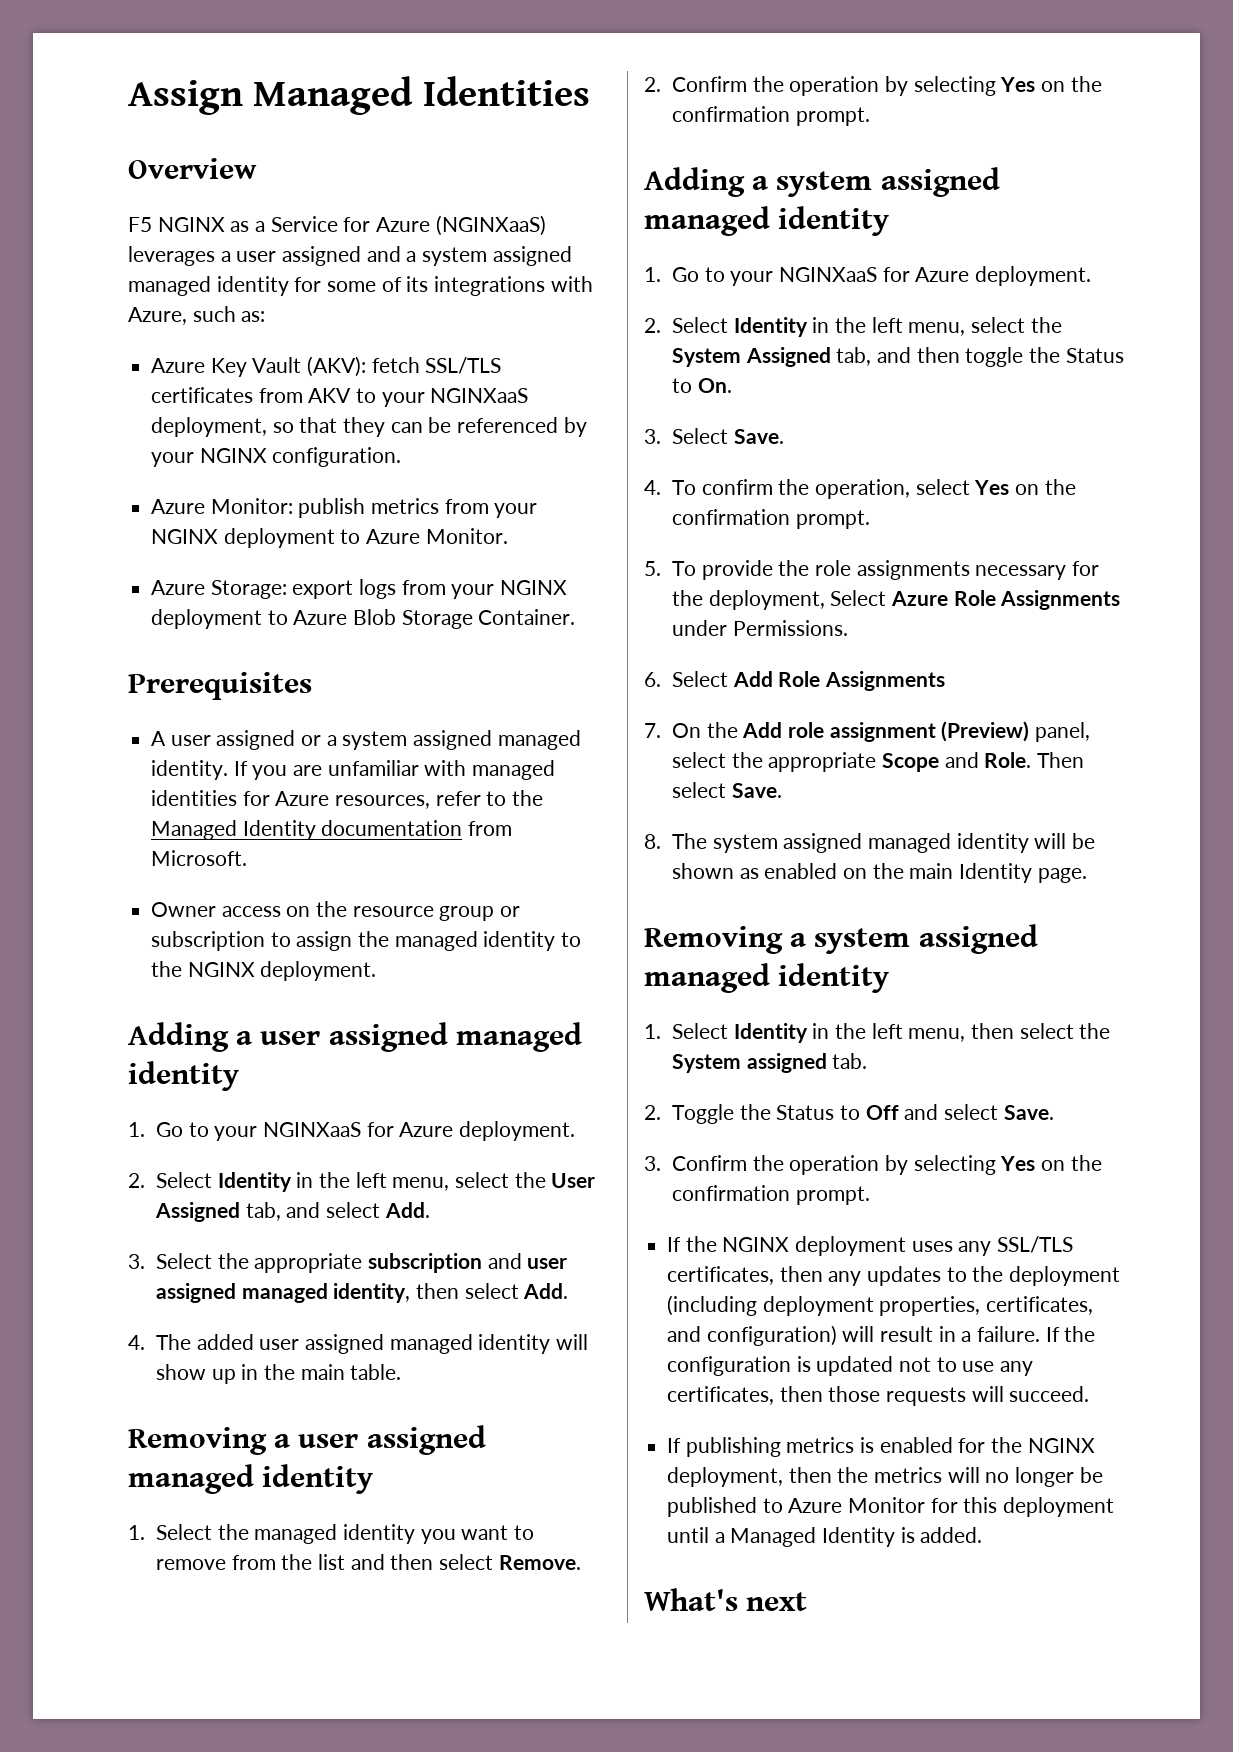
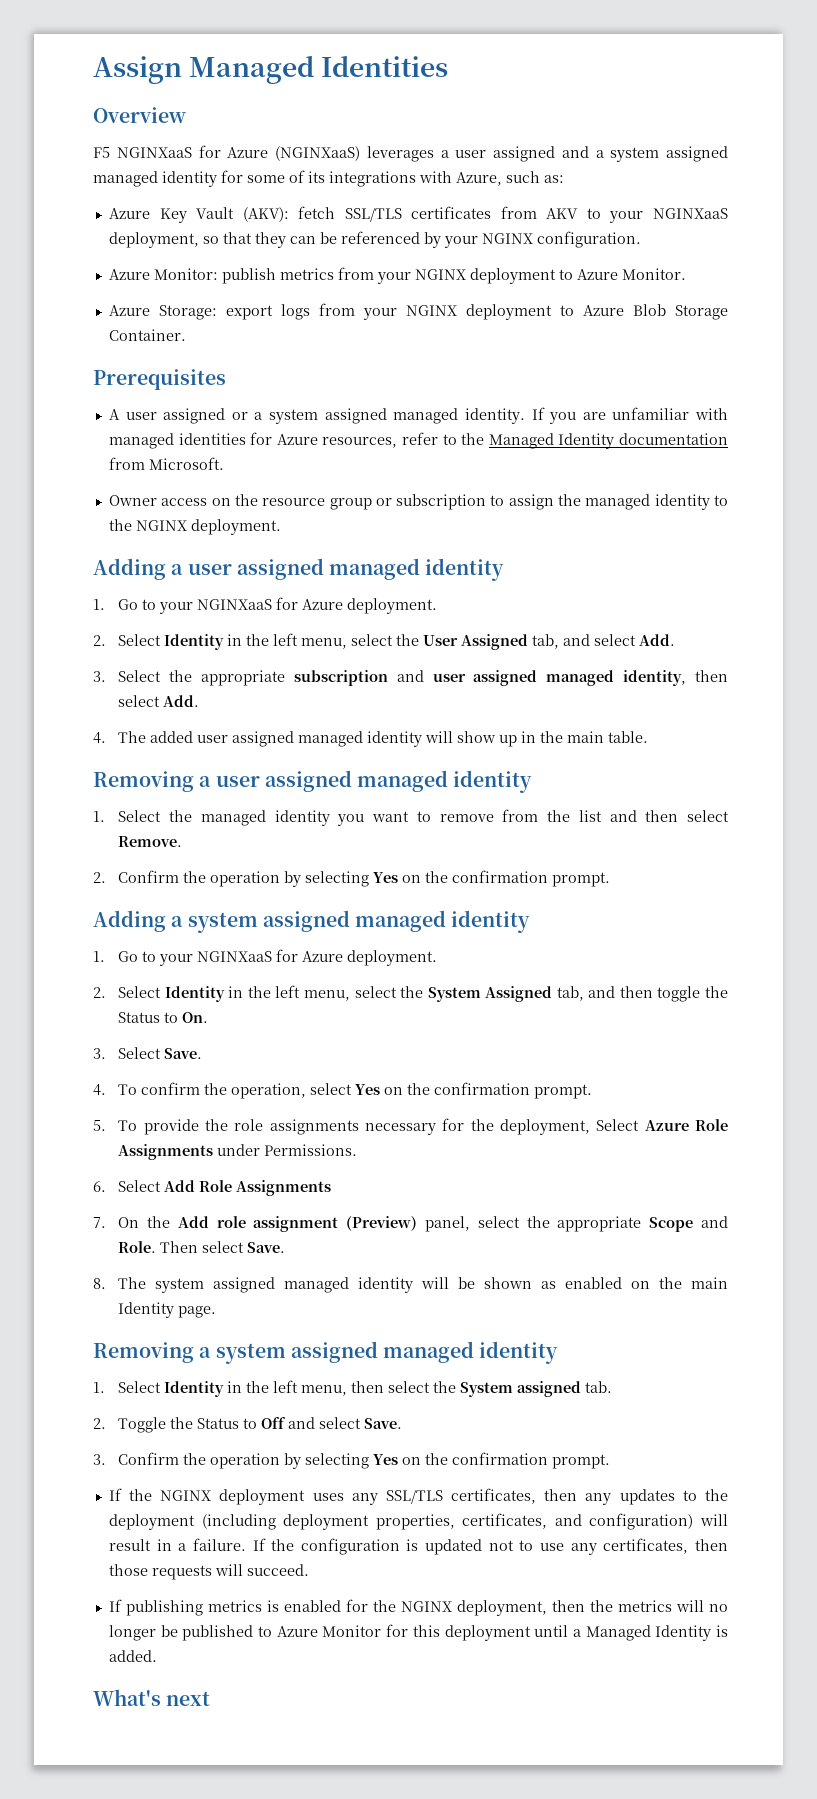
[157,216,338,232] NGINX as a Service -> [116,147,192,158] NGINXaaS

